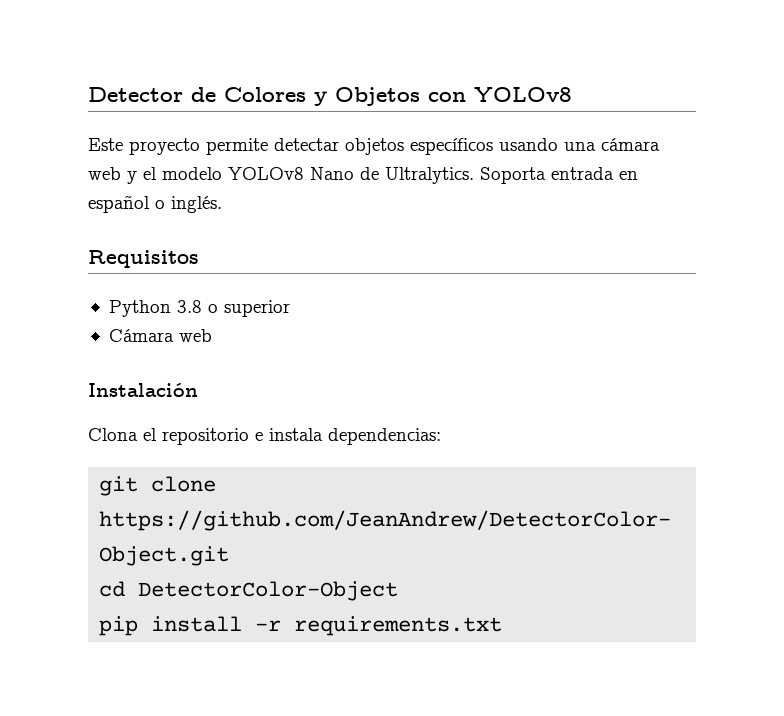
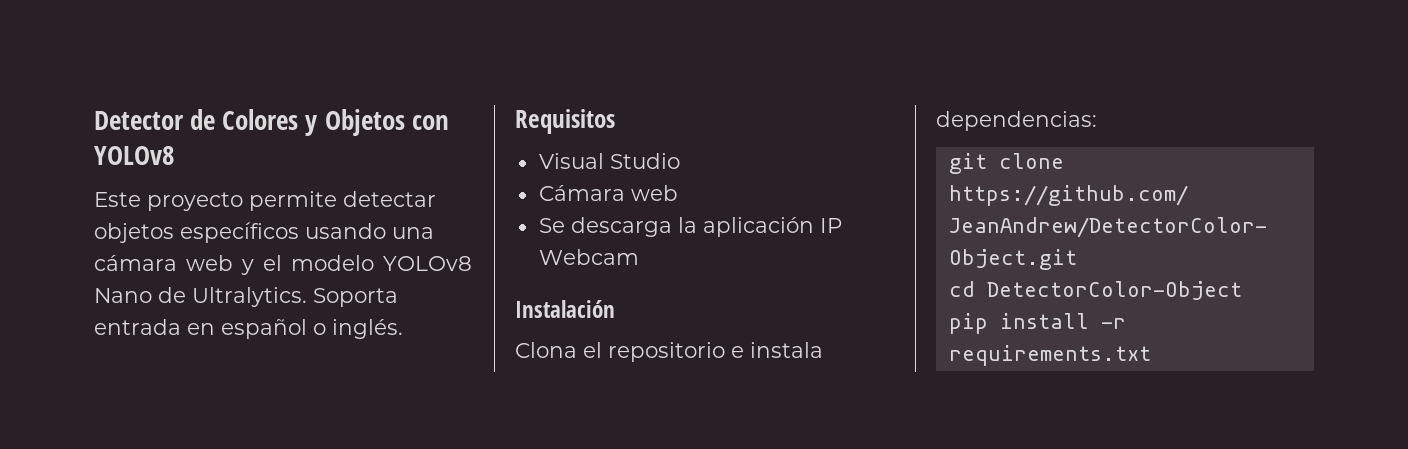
[108,300,290,317] [108,329,212,342] Python 3.8 o superior // Cámara web -> [538,153,680,169] [538,185,678,201] [538,217,842,237] [538,249,639,265] Visual Studio // Cámara web // Se descarga la aplicación IP Webcam

